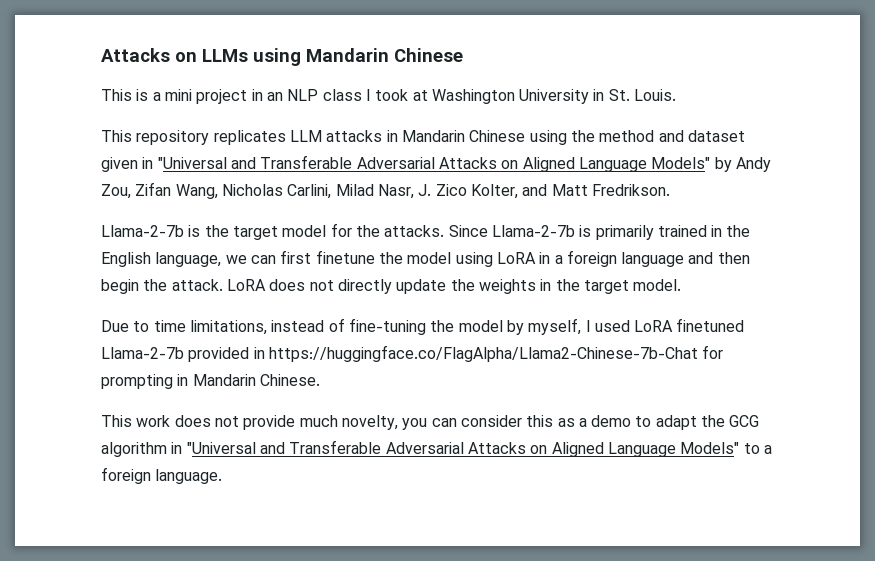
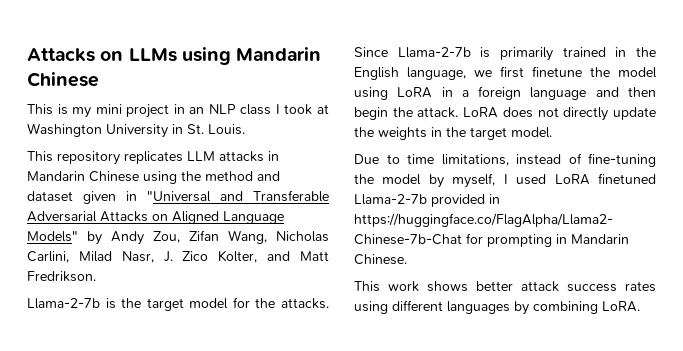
[152,92,161,101] a -> [72,107,92,118] my
[250,255,276,264] can -> (492, 73) none
[174,415,760,430] [101,440,772,457] [101,467,223,484] does not provide much novelty, you can consider this as a demo to adapt the GCG algorithm in "Universal and Transferable Adversarial Attacks on Aligned Language Models" to a foreign language. -> [427,281,656,292] [354,300,640,315] shows better attack success rates using different languages by combining LoRA.

